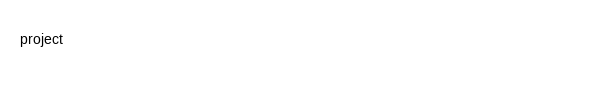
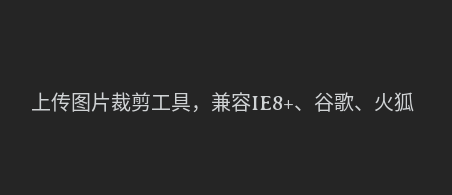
[20,33,63,47] project -> [31,92,414,113] 上传图片裁剪工具，兼容IE8+、谷歌、火狐

